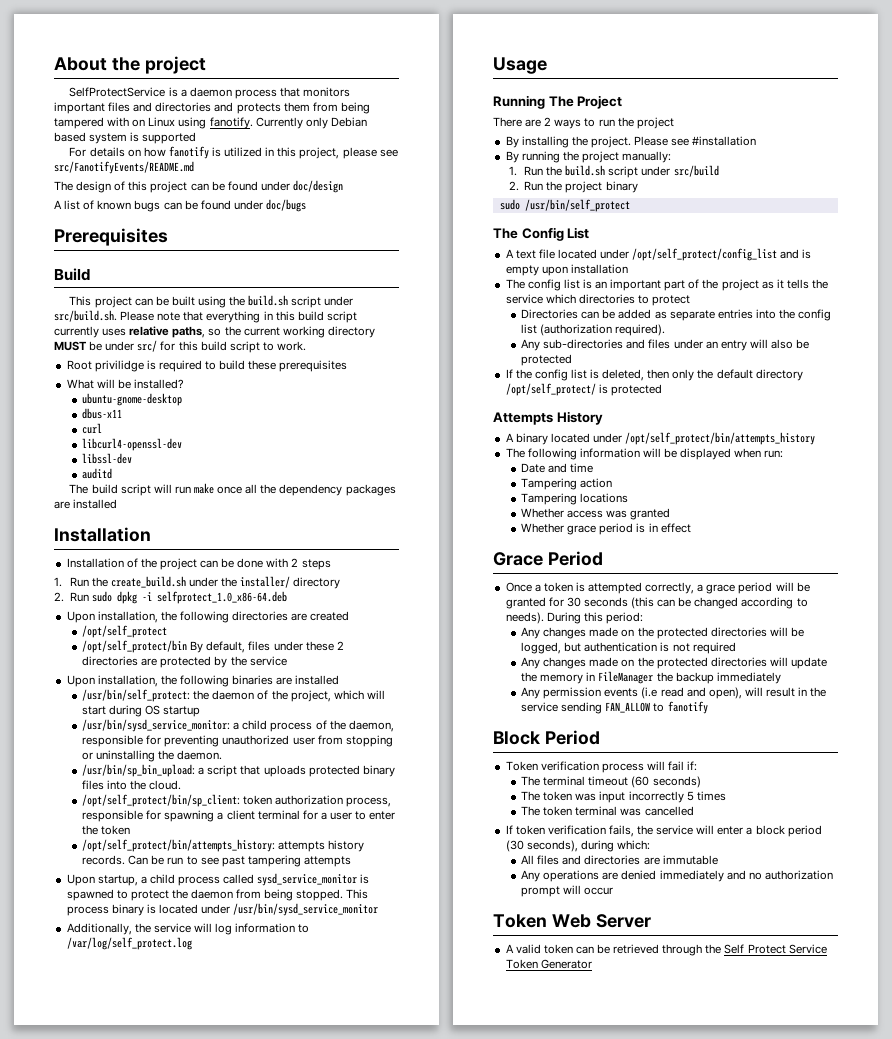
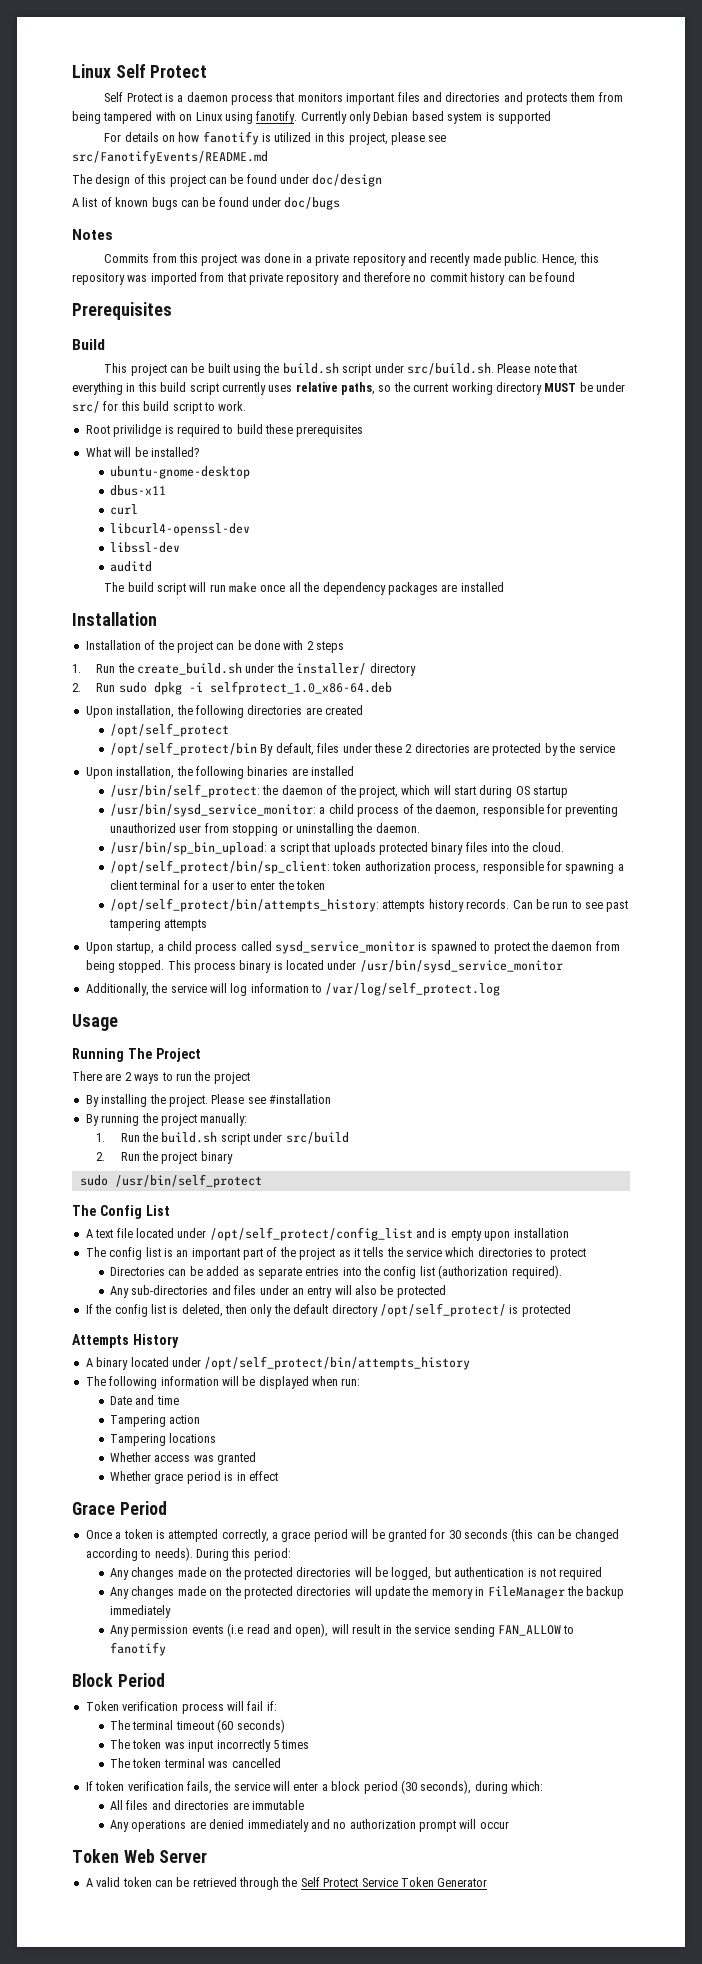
[54,56,206,74] [69,87,166,97] About the project // SelfProtectService -> [72,64,208,78] [104,92,162,102] Linux Self Protect // Self Protect
(306, 205) none -> [72,229,113,240] [104,253,599,266] [72,272,576,285] // Notes // Commits from this project was done in a private repository and recently made public. Hence, this repository was imported from that private repository and therefore no commit history can be found

